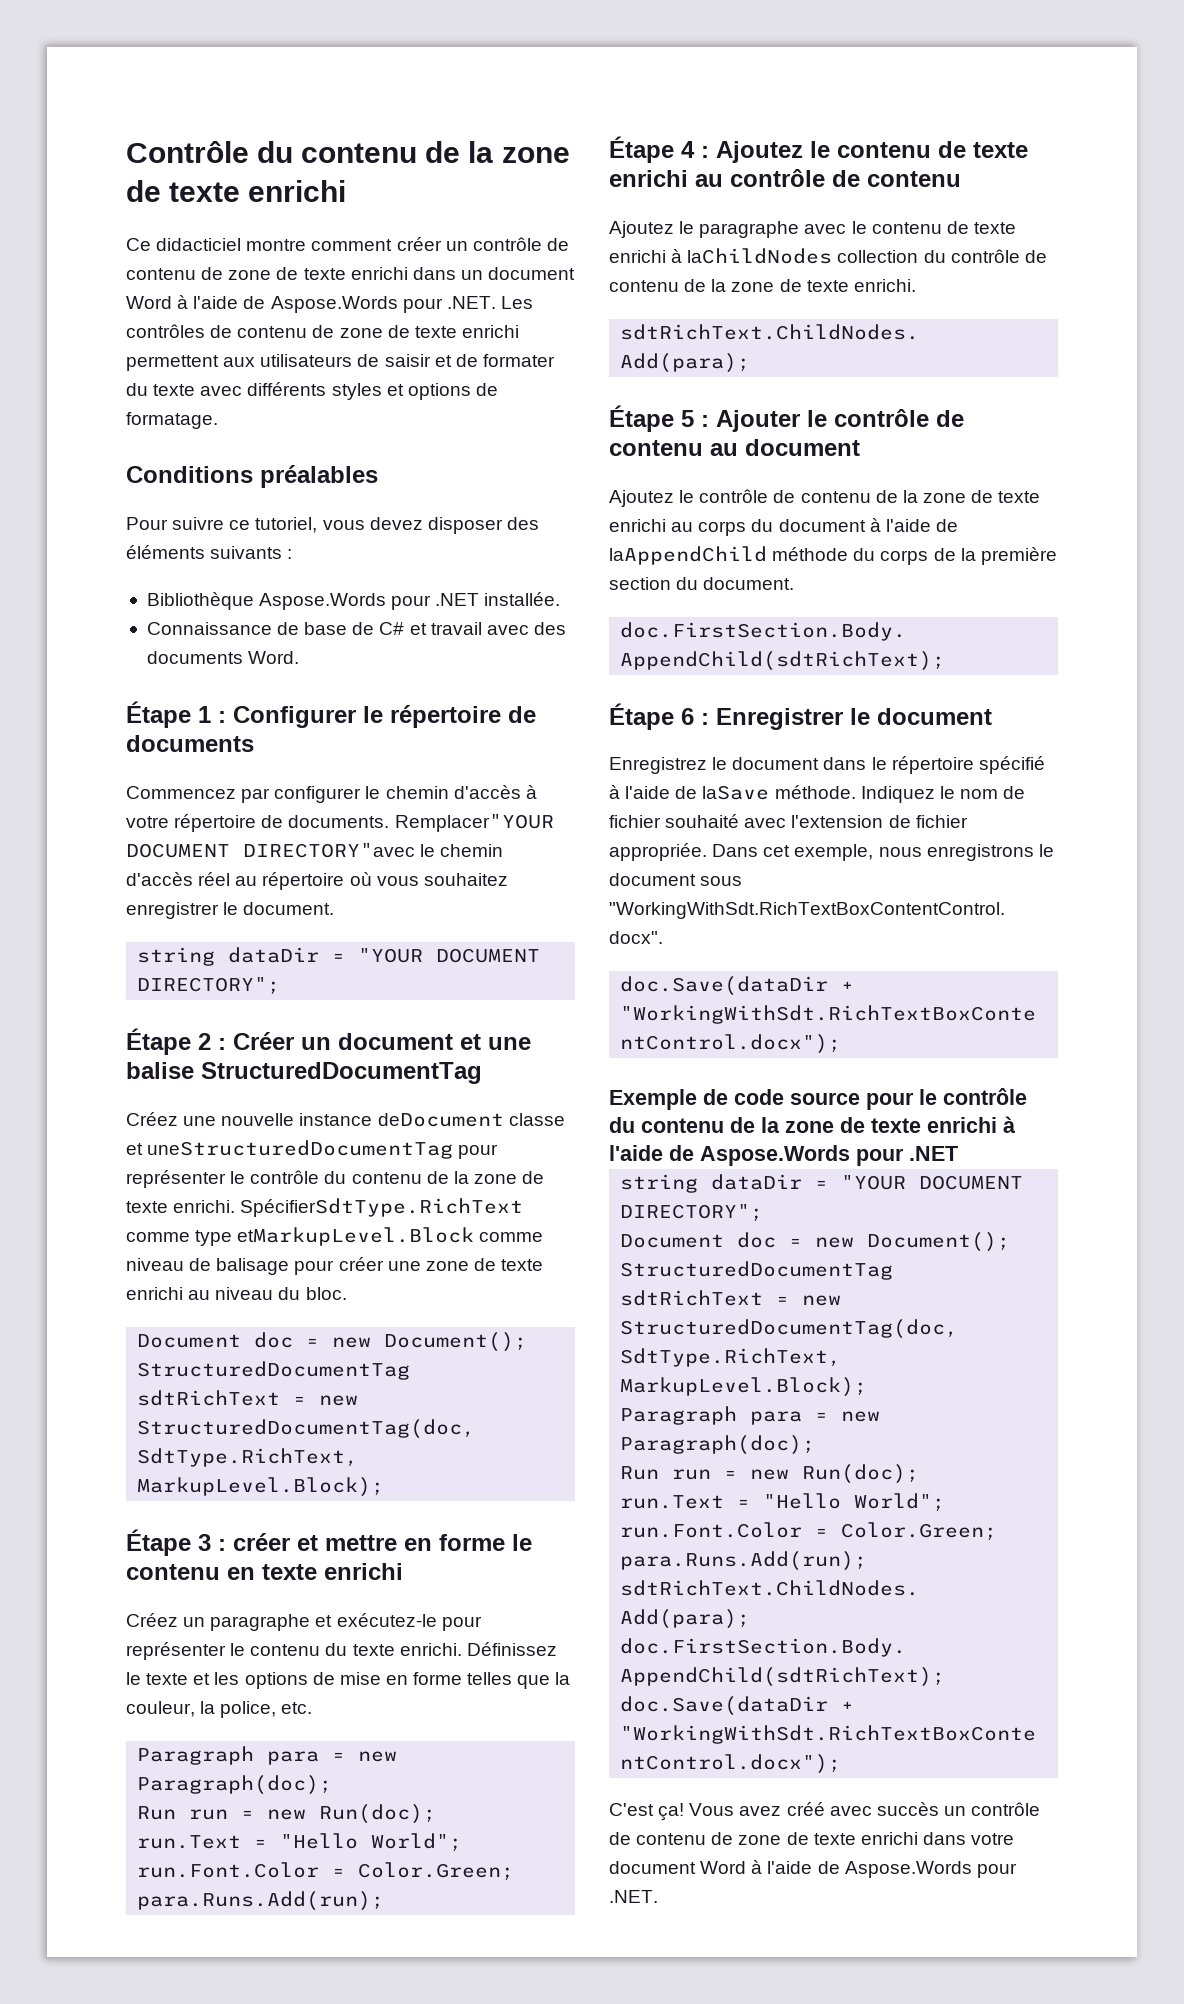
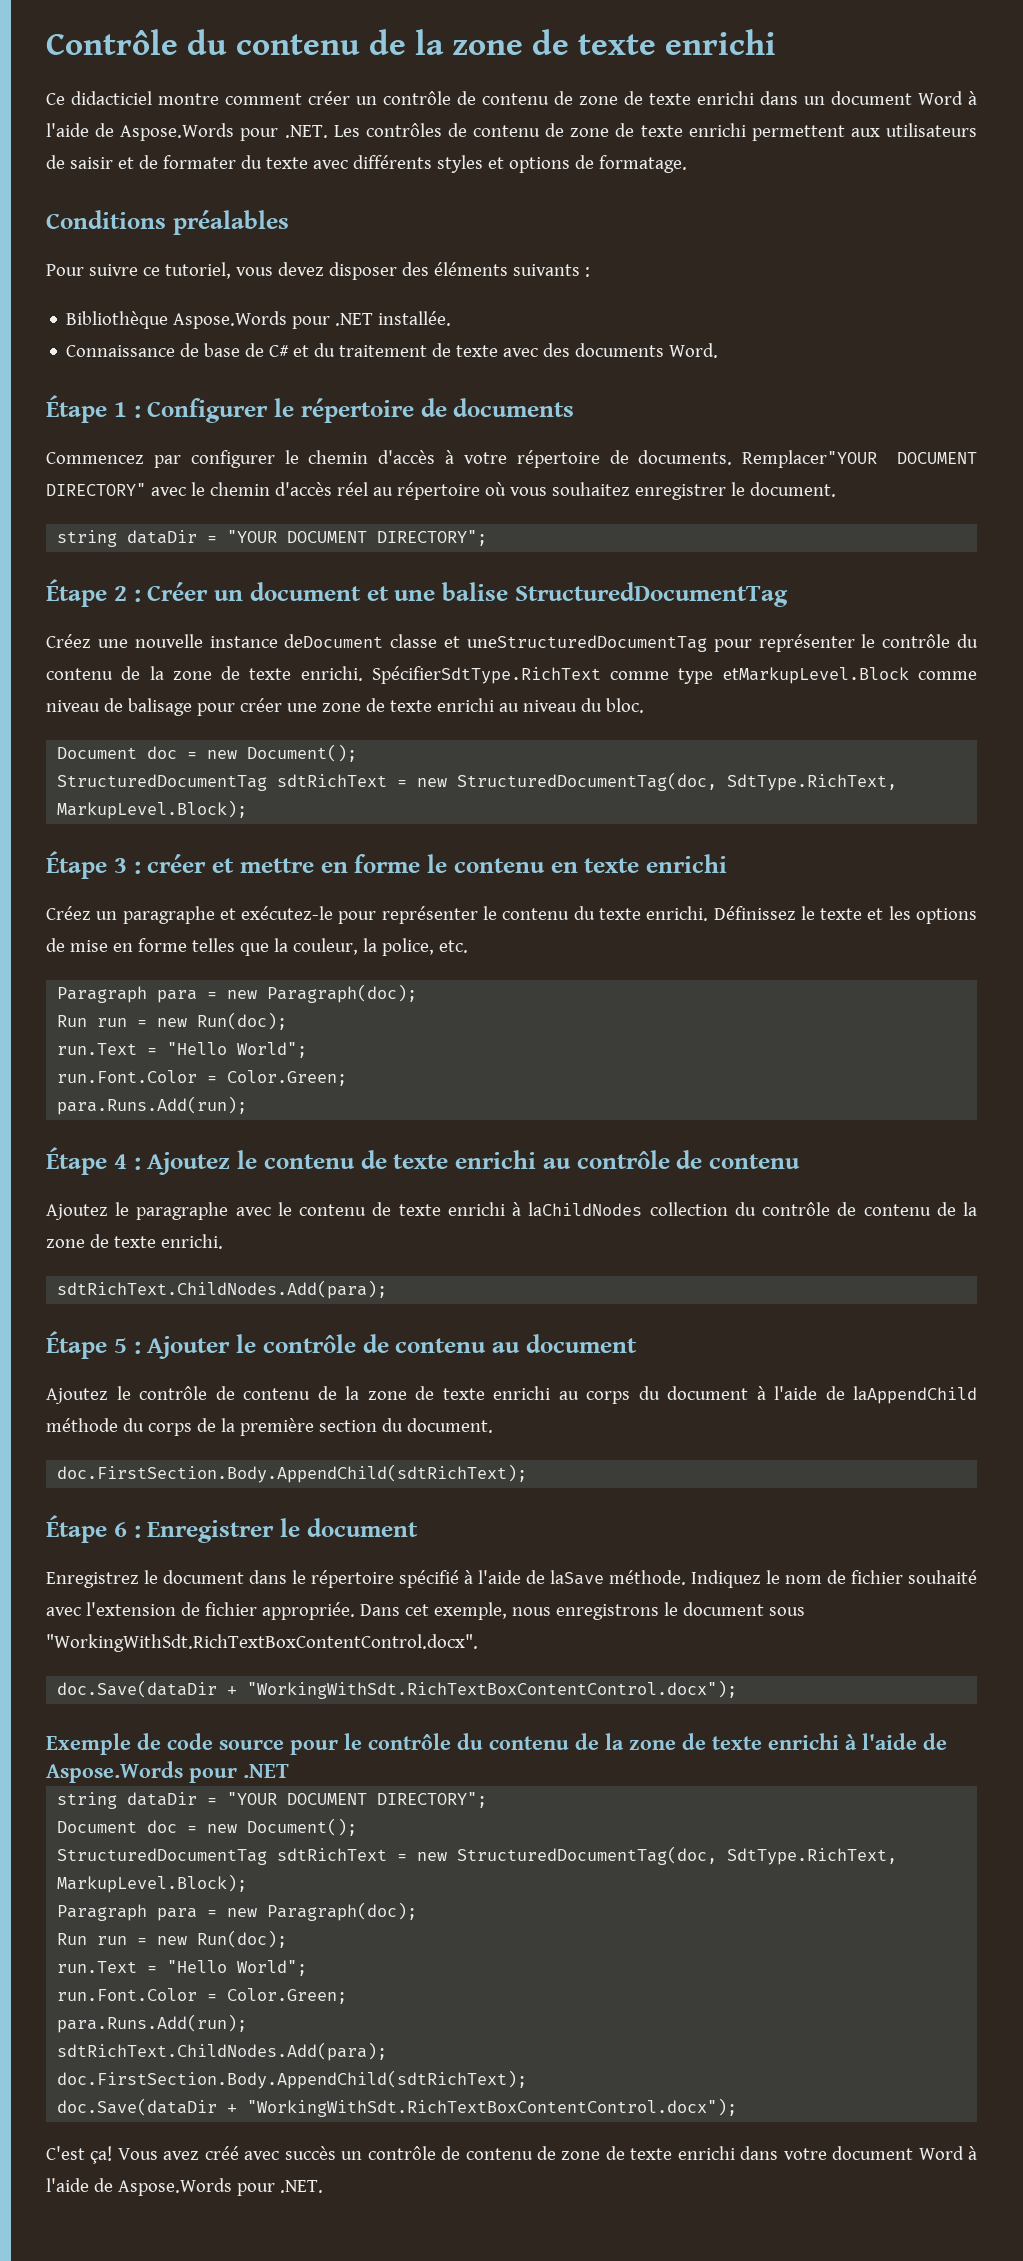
[430,622,482,635] travail -> [314,343,499,357] du traitement de texte
[243,843,415,858] DIRECTORY"avec -> [46,483,186,496] DIRECTORY" avec

